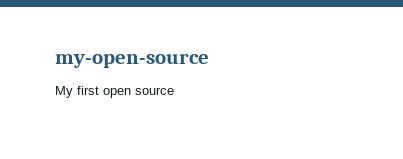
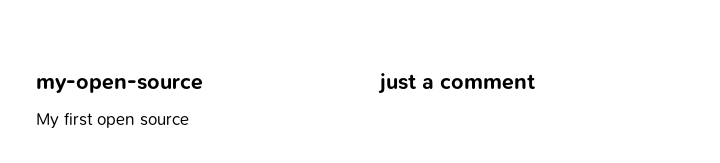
(174, 91) none -> [378,73,535,94] // just a comment

